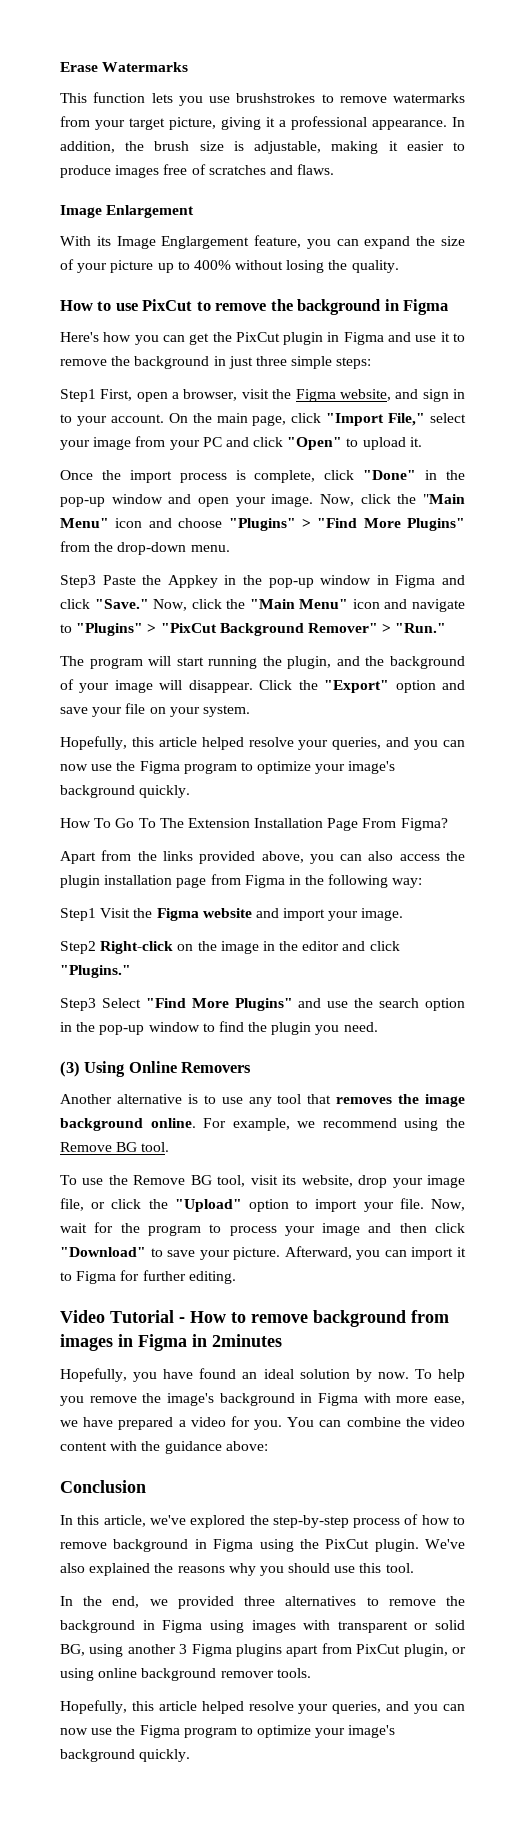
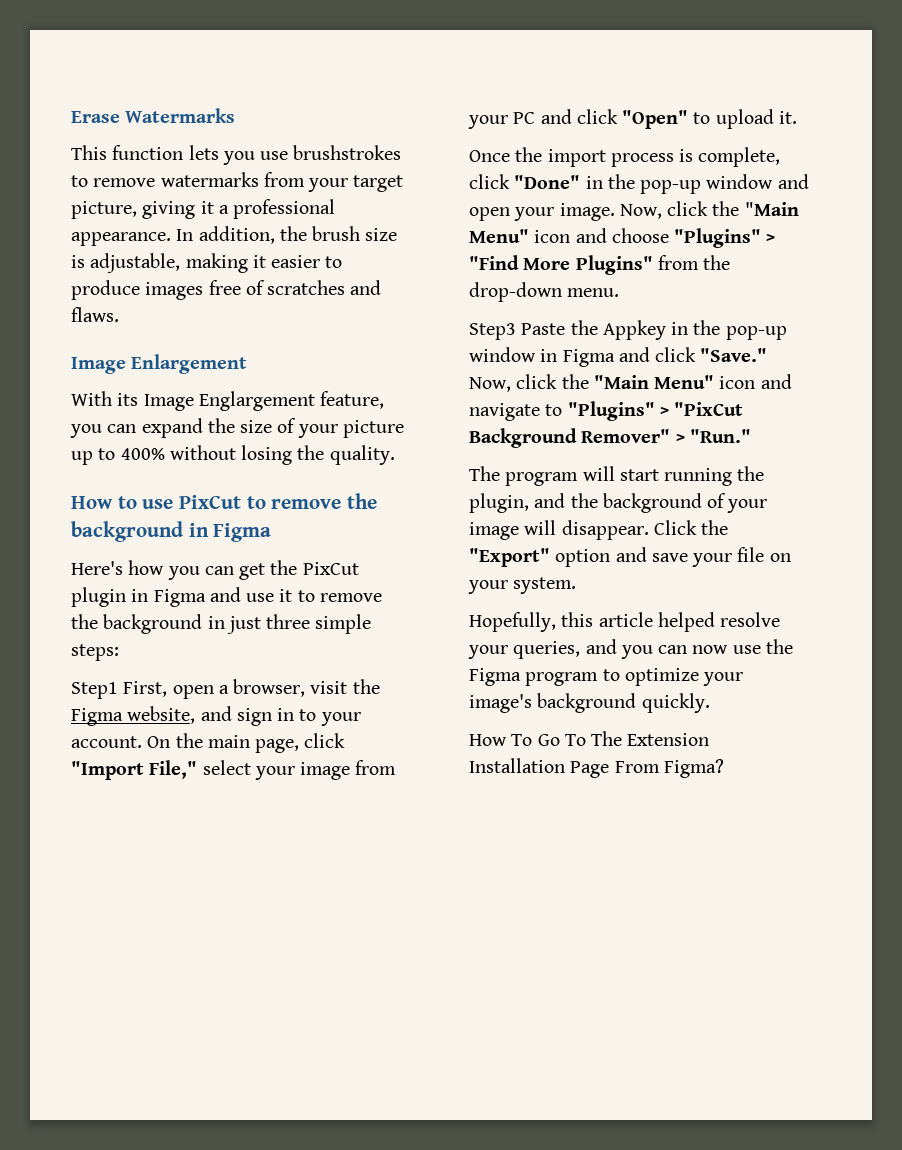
[60,850,466,864] [60,874,423,888] [60,908,404,921] [60,941,400,954] [60,965,131,978] [60,998,466,1011] [60,1021,378,1035] [60,1061,252,1077] [60,1094,465,1107] [60,1118,465,1131] [60,1142,170,1152] [60,1175,465,1188] [60,1198,465,1212] [60,1222,466,1236] [60,1246,466,1260] [60,1270,236,1284] [60,1310,449,1327] [60,1334,282,1351] [60,1368,466,1382] [60,1393,466,1406] [60,1416,465,1430] [60,1441,268,1454] [60,1480,146,1493] [60,1514,466,1528] [60,1539,465,1552] [60,1563,414,1576] [60,1596,466,1609] [60,1620,465,1633] [60,1643,466,1657] [60,1668,311,1681] [60,1700,466,1714] [60,1725,396,1738] [60,1749,191,1762] // Apart from the links provided above, you can also access the plugin installation page from Figma in the following way: // Step1 Visit the Figma website and import your image. // Step2 Right-click on the image in the editor and click "Plugins." // Step3 Select "Find More Plugins" and use the search option in the pop-up window to find the plugin you need. // (3) Using Online Removers // Another alternative is to use any tool that removes the image background online. For example, we recommend using the Remove BG tool. // To use the Remove BG tool, visit its website, drop your image file, or click the "Upload" option to import your file. Now, wait for the program to process your image and then click "Download" to save your picture. Afterward, you can import it to Figma for further editing. // Video Tutorial - How to remove background from images in Figma in 2minutes // Hopefully, you have found an ideal solution by now. To help you remove the image's background in Figma with more ease, we have prepared a video for you. You can combine the video content with the guidance above: // Conclusion // In this article, we've explored the step-by-step process of how to remove background in Figma using the PixCut plugin. We've also explained the reasons why you should use this tool. // In the end, we provided three alternatives to remove the background in Figma using images with transparent or solid BG, using another 3 Figma plugins apart from PixCut plugin, or using online background remover tools. // Hopefully, this article helped resolve your queries, and you can now use the Figma program to optimize your image's background quickly. -> (724, 768) none

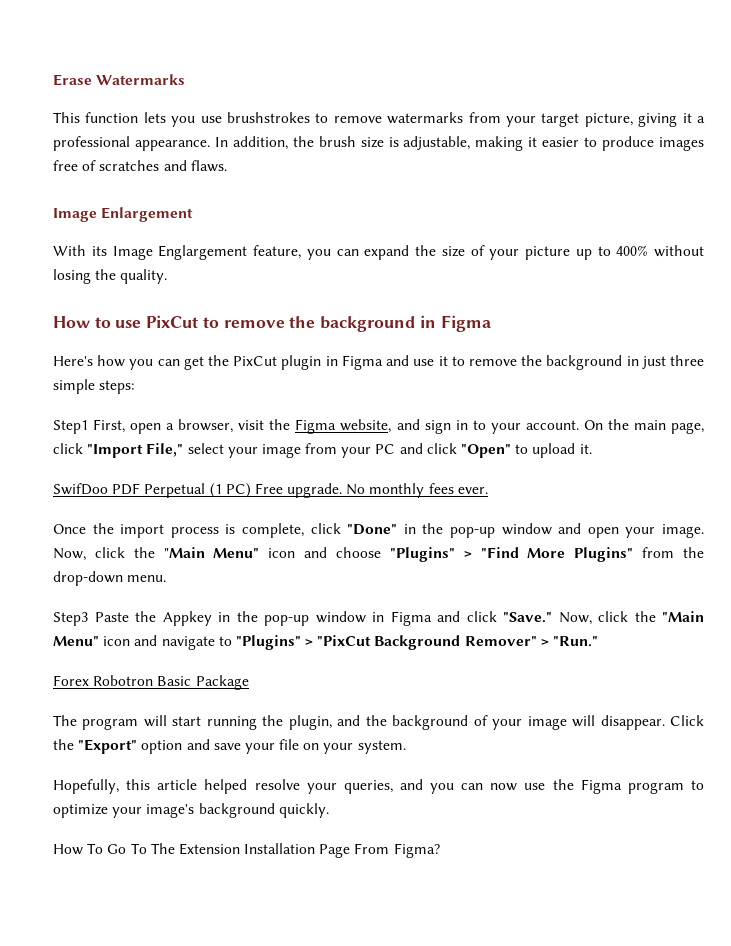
(797, 117) none -> [53,483,488,498] // SwifDoo PDF Perpetual (1 PC) Free upgrade. No monthly fees ever.
(751, 436) none -> [53,675,249,690] // Forex Robotron Basic Package

